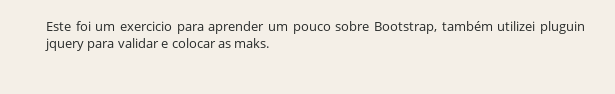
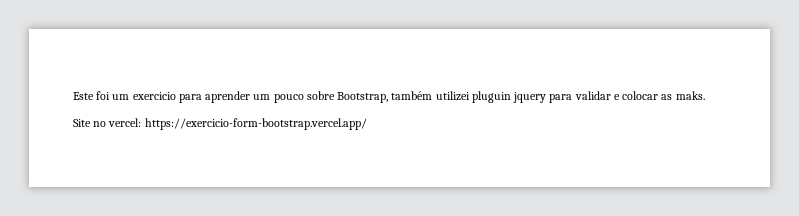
(270, 43) none -> [73,118,367,130] // Site no vercel: https://exercicio-form-bootstrap.vercel.app/

